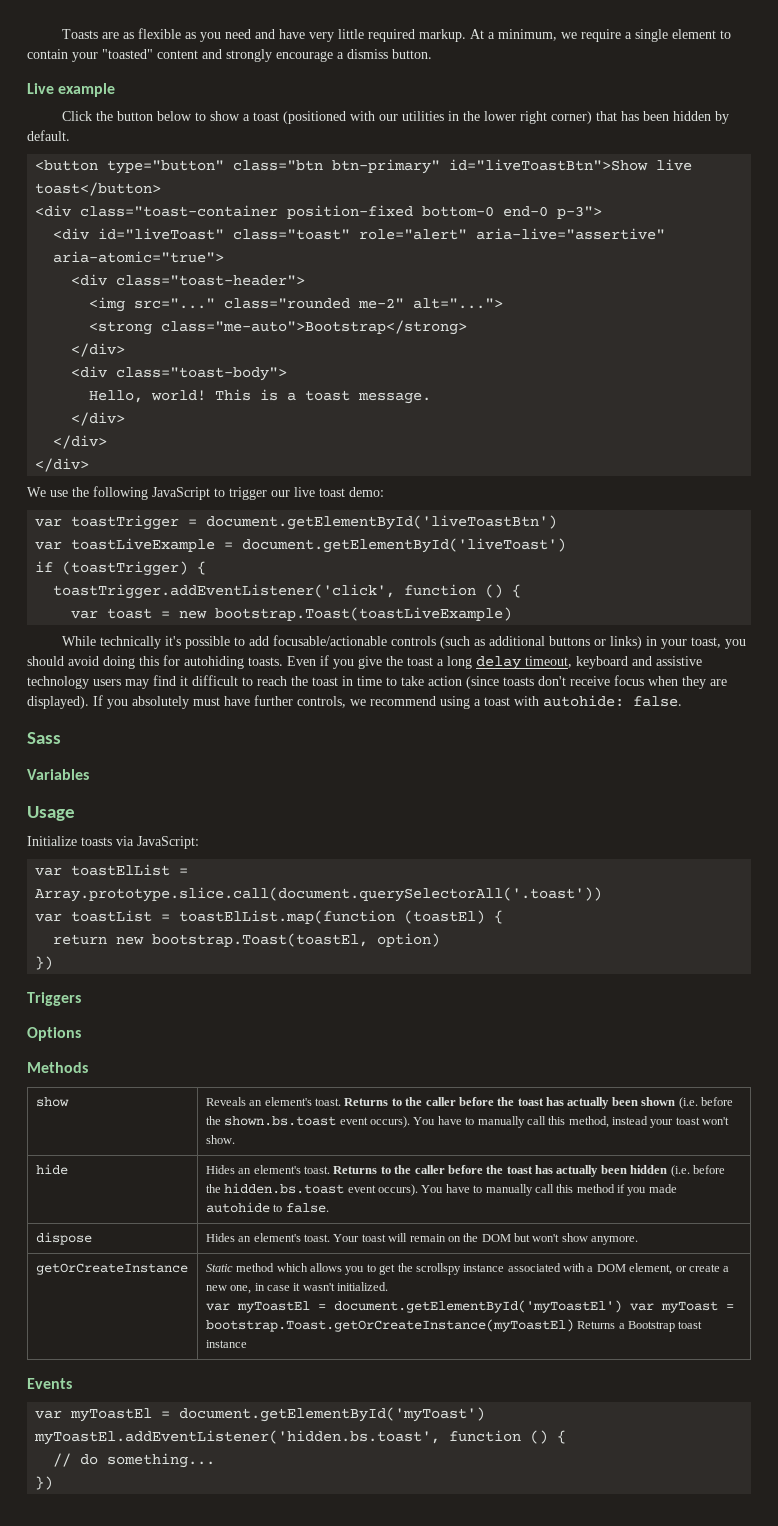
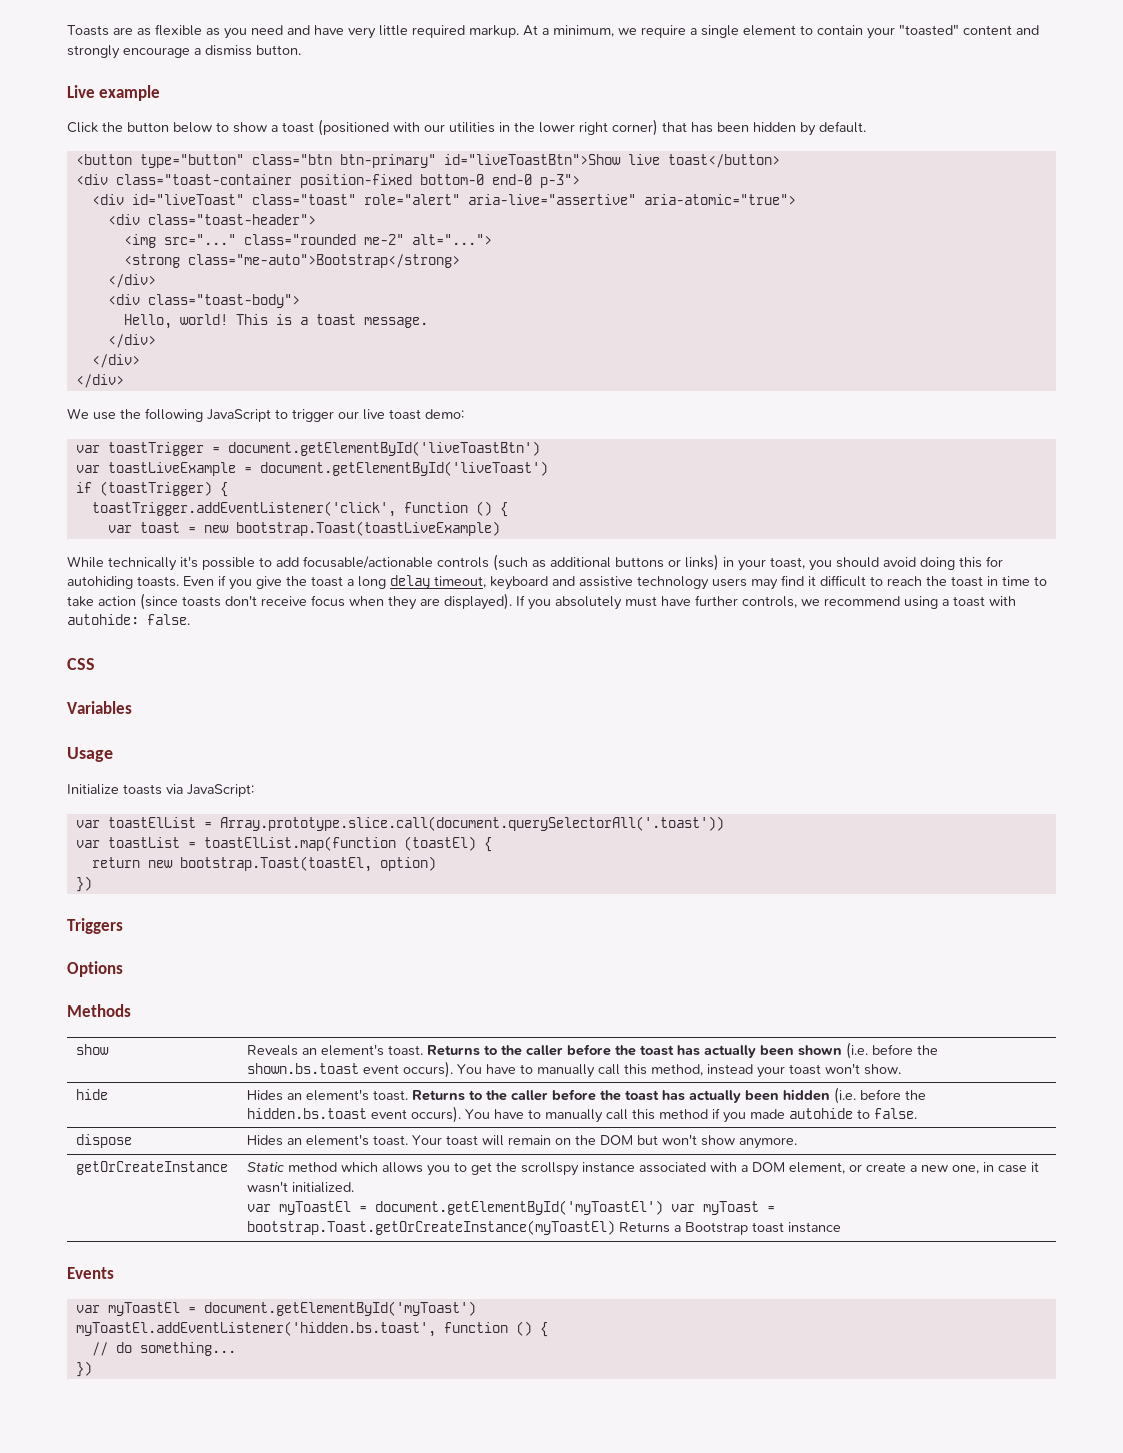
[27,732,61,744] Sass -> [67,658,95,670] CSS

